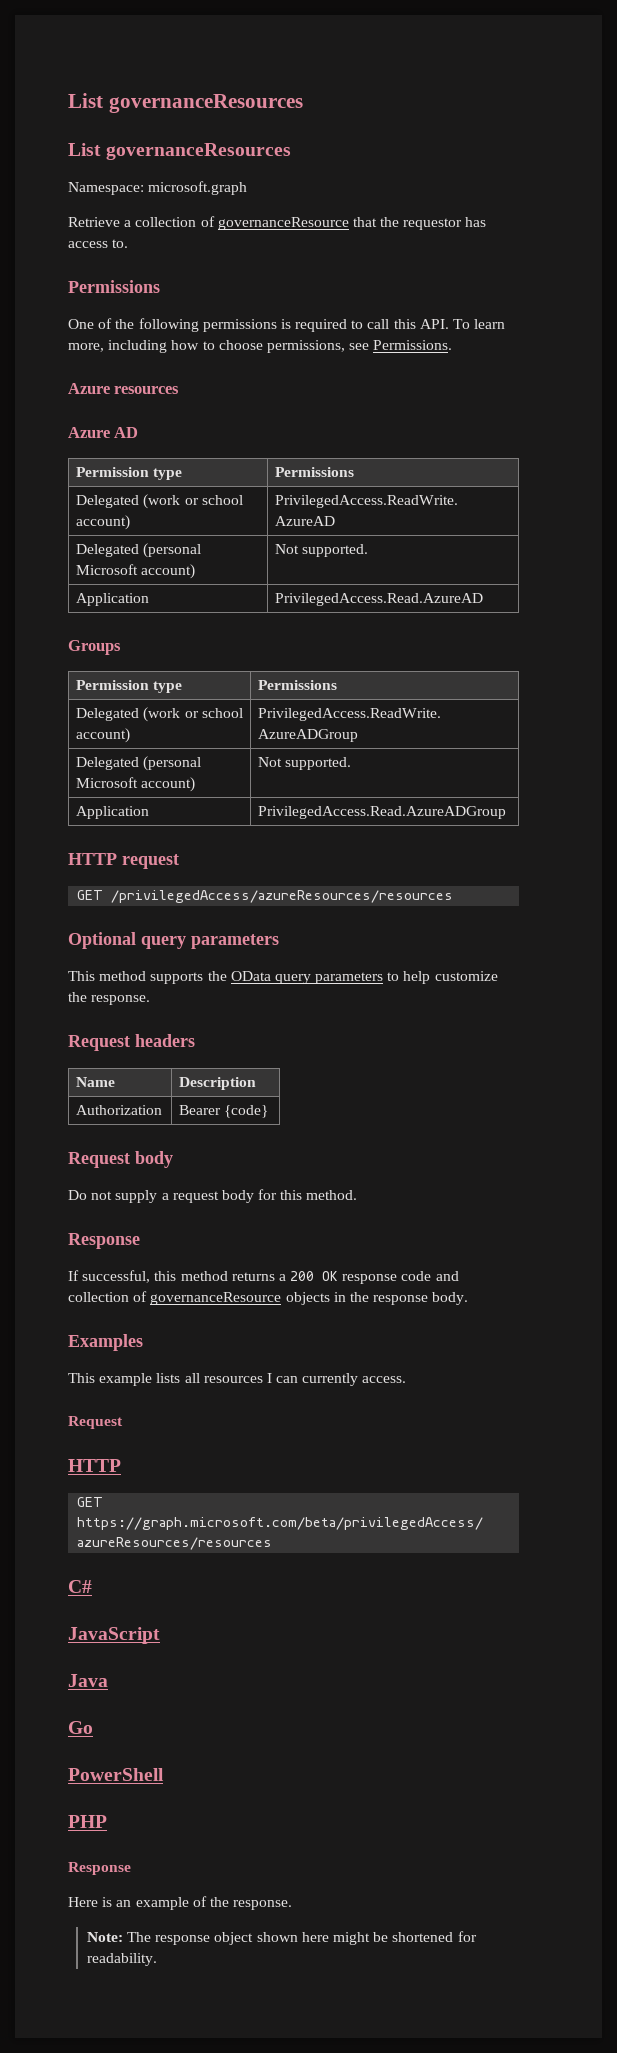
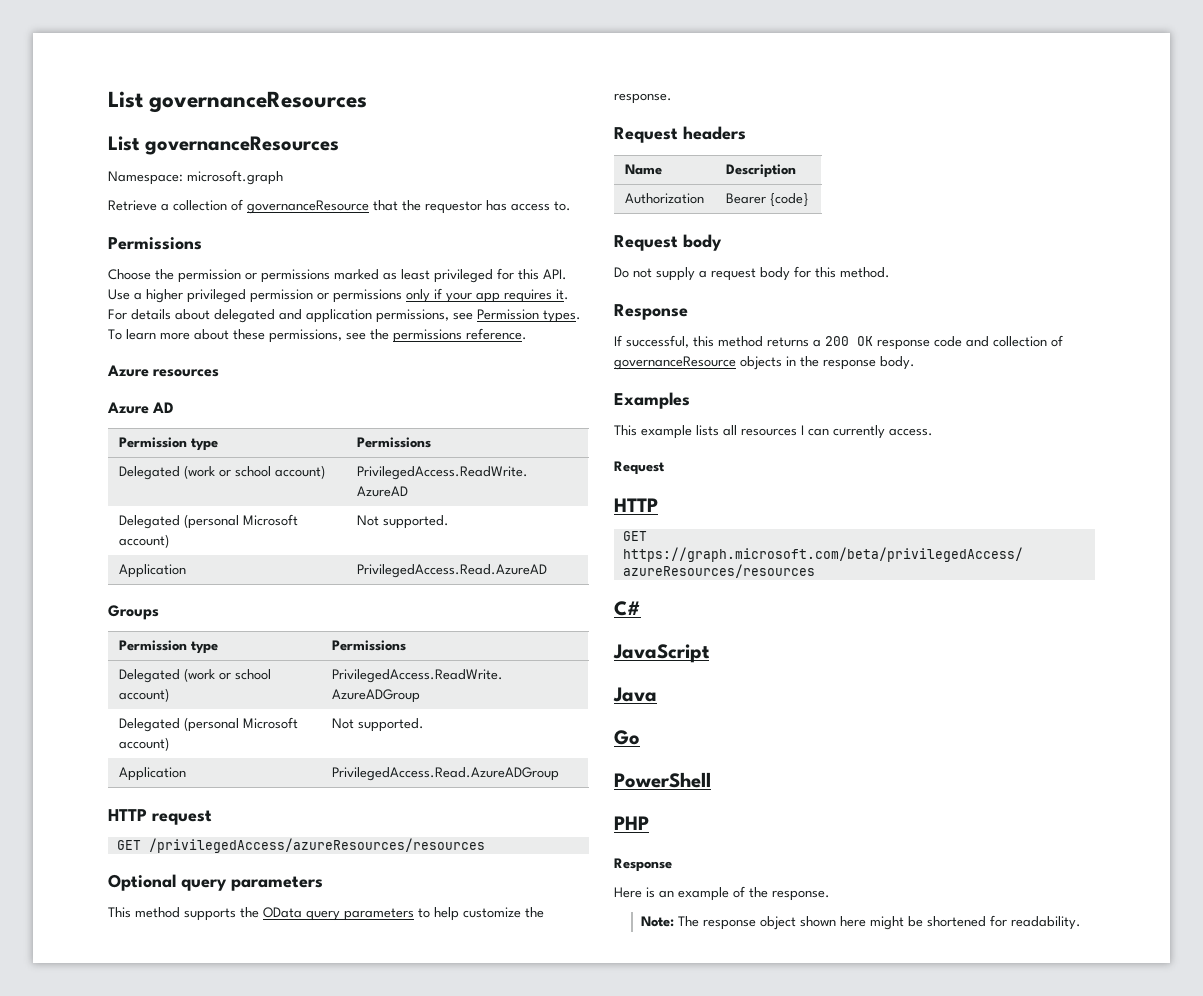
[68,318,506,332] [68,340,453,353] One of the following permissions is required to call this API. To learn more, including how to choose permissions, see Permissions. -> [108,268,567,283] [108,288,569,303] [108,309,581,323] [108,328,527,343] Choose the permission or permissions marked as least privileged for this API. Use a higher privileged permission or permissions only if your app requires it. For details about delegated and application permissions, see Permission types. To learn more about these permissions, see the permissions reference.

